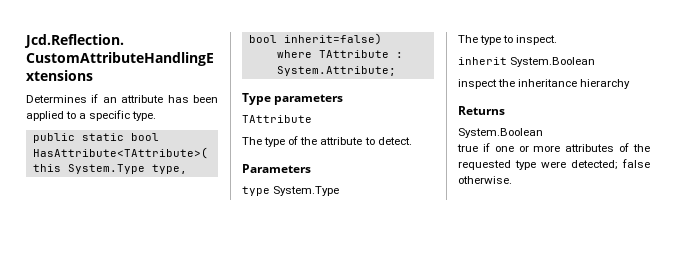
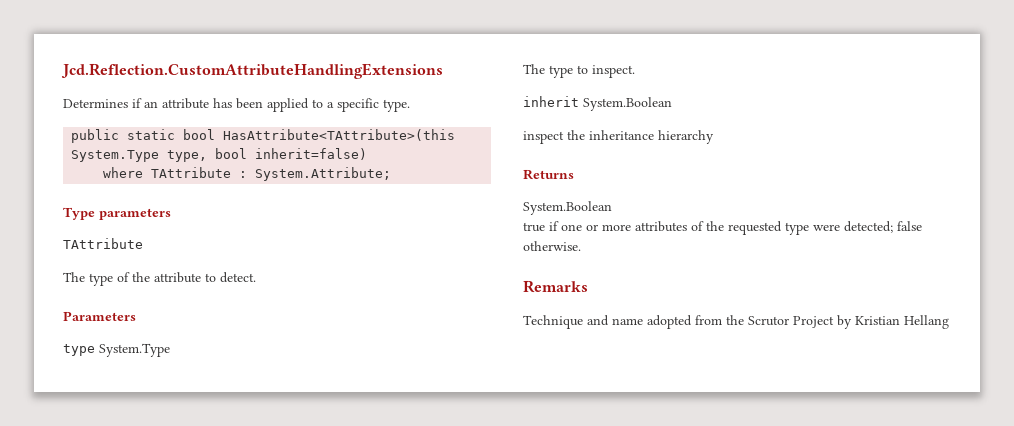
(512, 180) none -> [523,280,588,293] [523,315,949,329] // Remarks // Technique and name adopted from the Scrutor Project by Kristian Hellang

